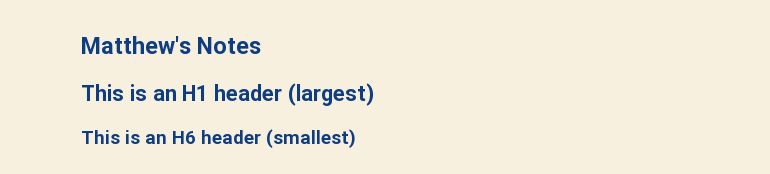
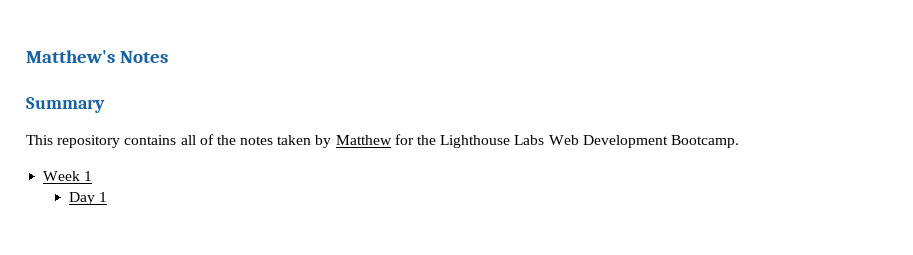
[81,83,375,106] [81,129,356,148] This is an H1 header (largest) // This is an H6 header (smallest) -> [26,97,105,113] [26,134,739,148] [43,171,93,181] [69,192,108,205] Summary // This repository contains all of the notes taken by Matthew for the Lighthouse Labs Web Development Bootcamp. // Week 1 // Day 1

